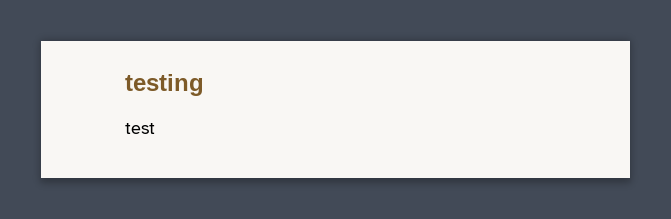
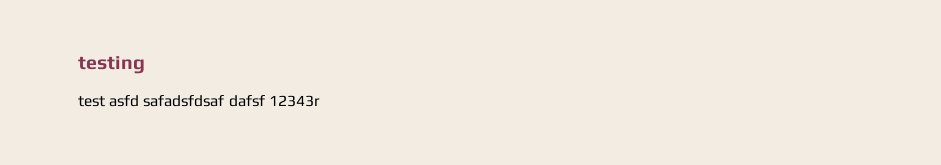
(155, 128) none -> [109,95,320,107] asfd safadsfdsaf dafsf 12343r

